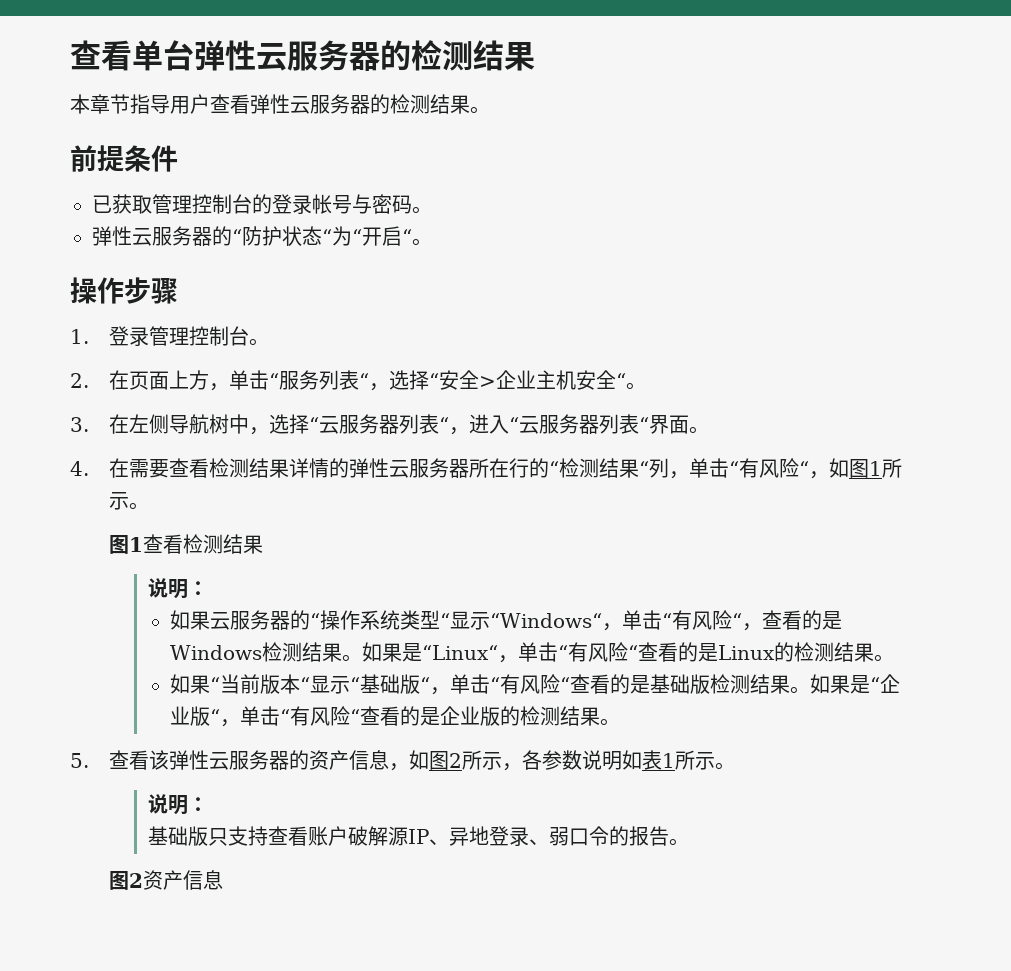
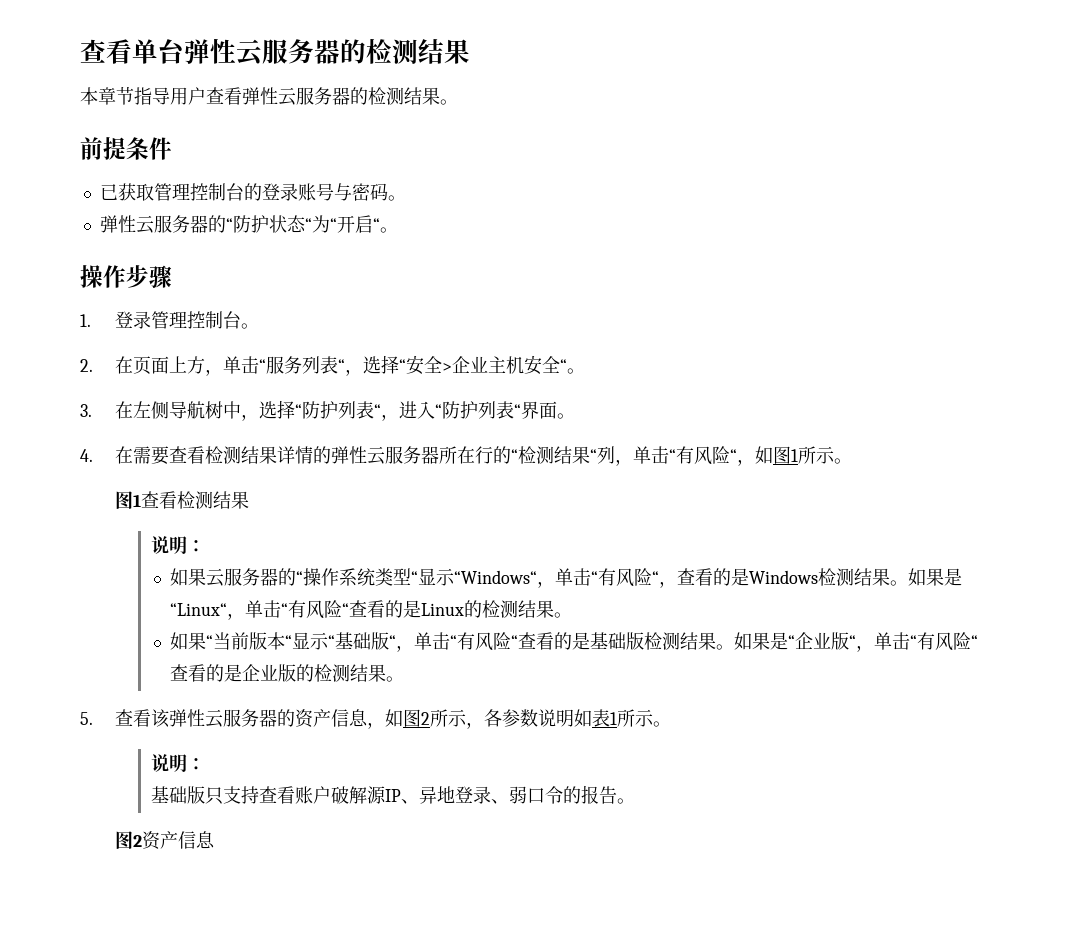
[312,194,332,214] 帐 -> [297,183,316,201] 账
[318,414,399,434] 云服务器 -> [302,401,339,419] 防护
[518,414,599,434] 云服务器 -> [442,401,479,419] 防护

